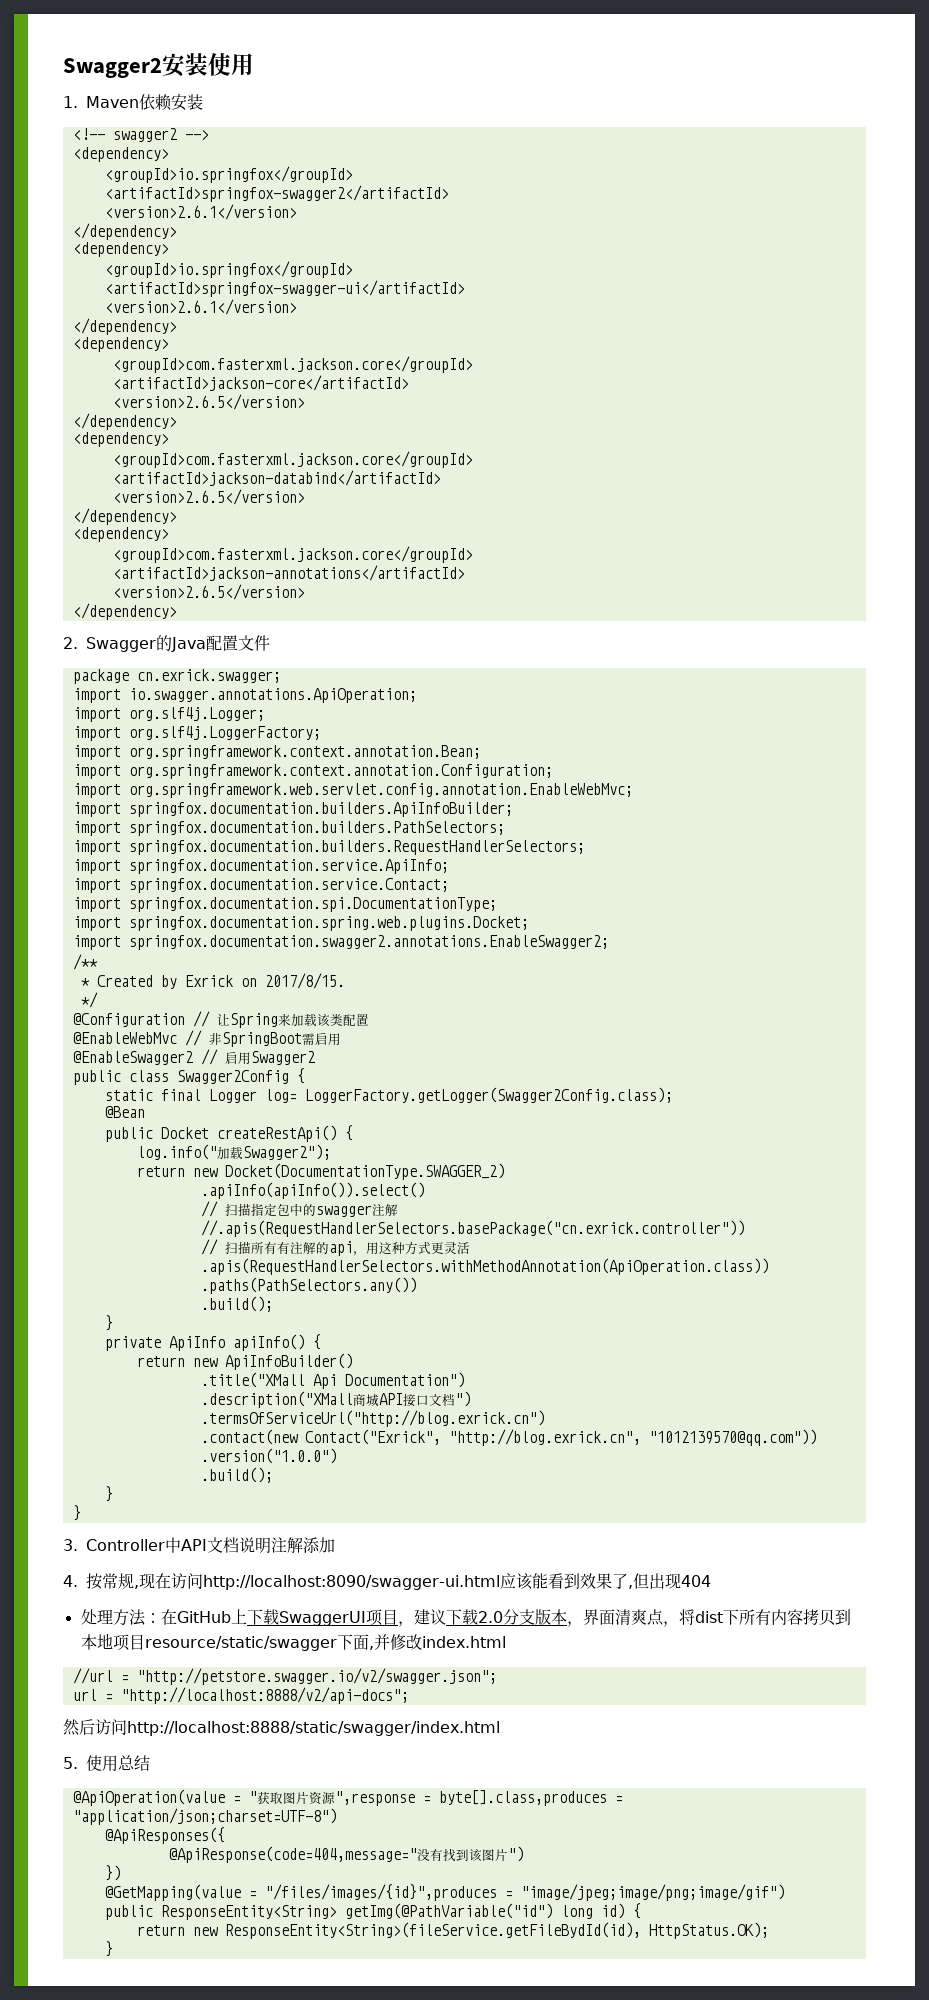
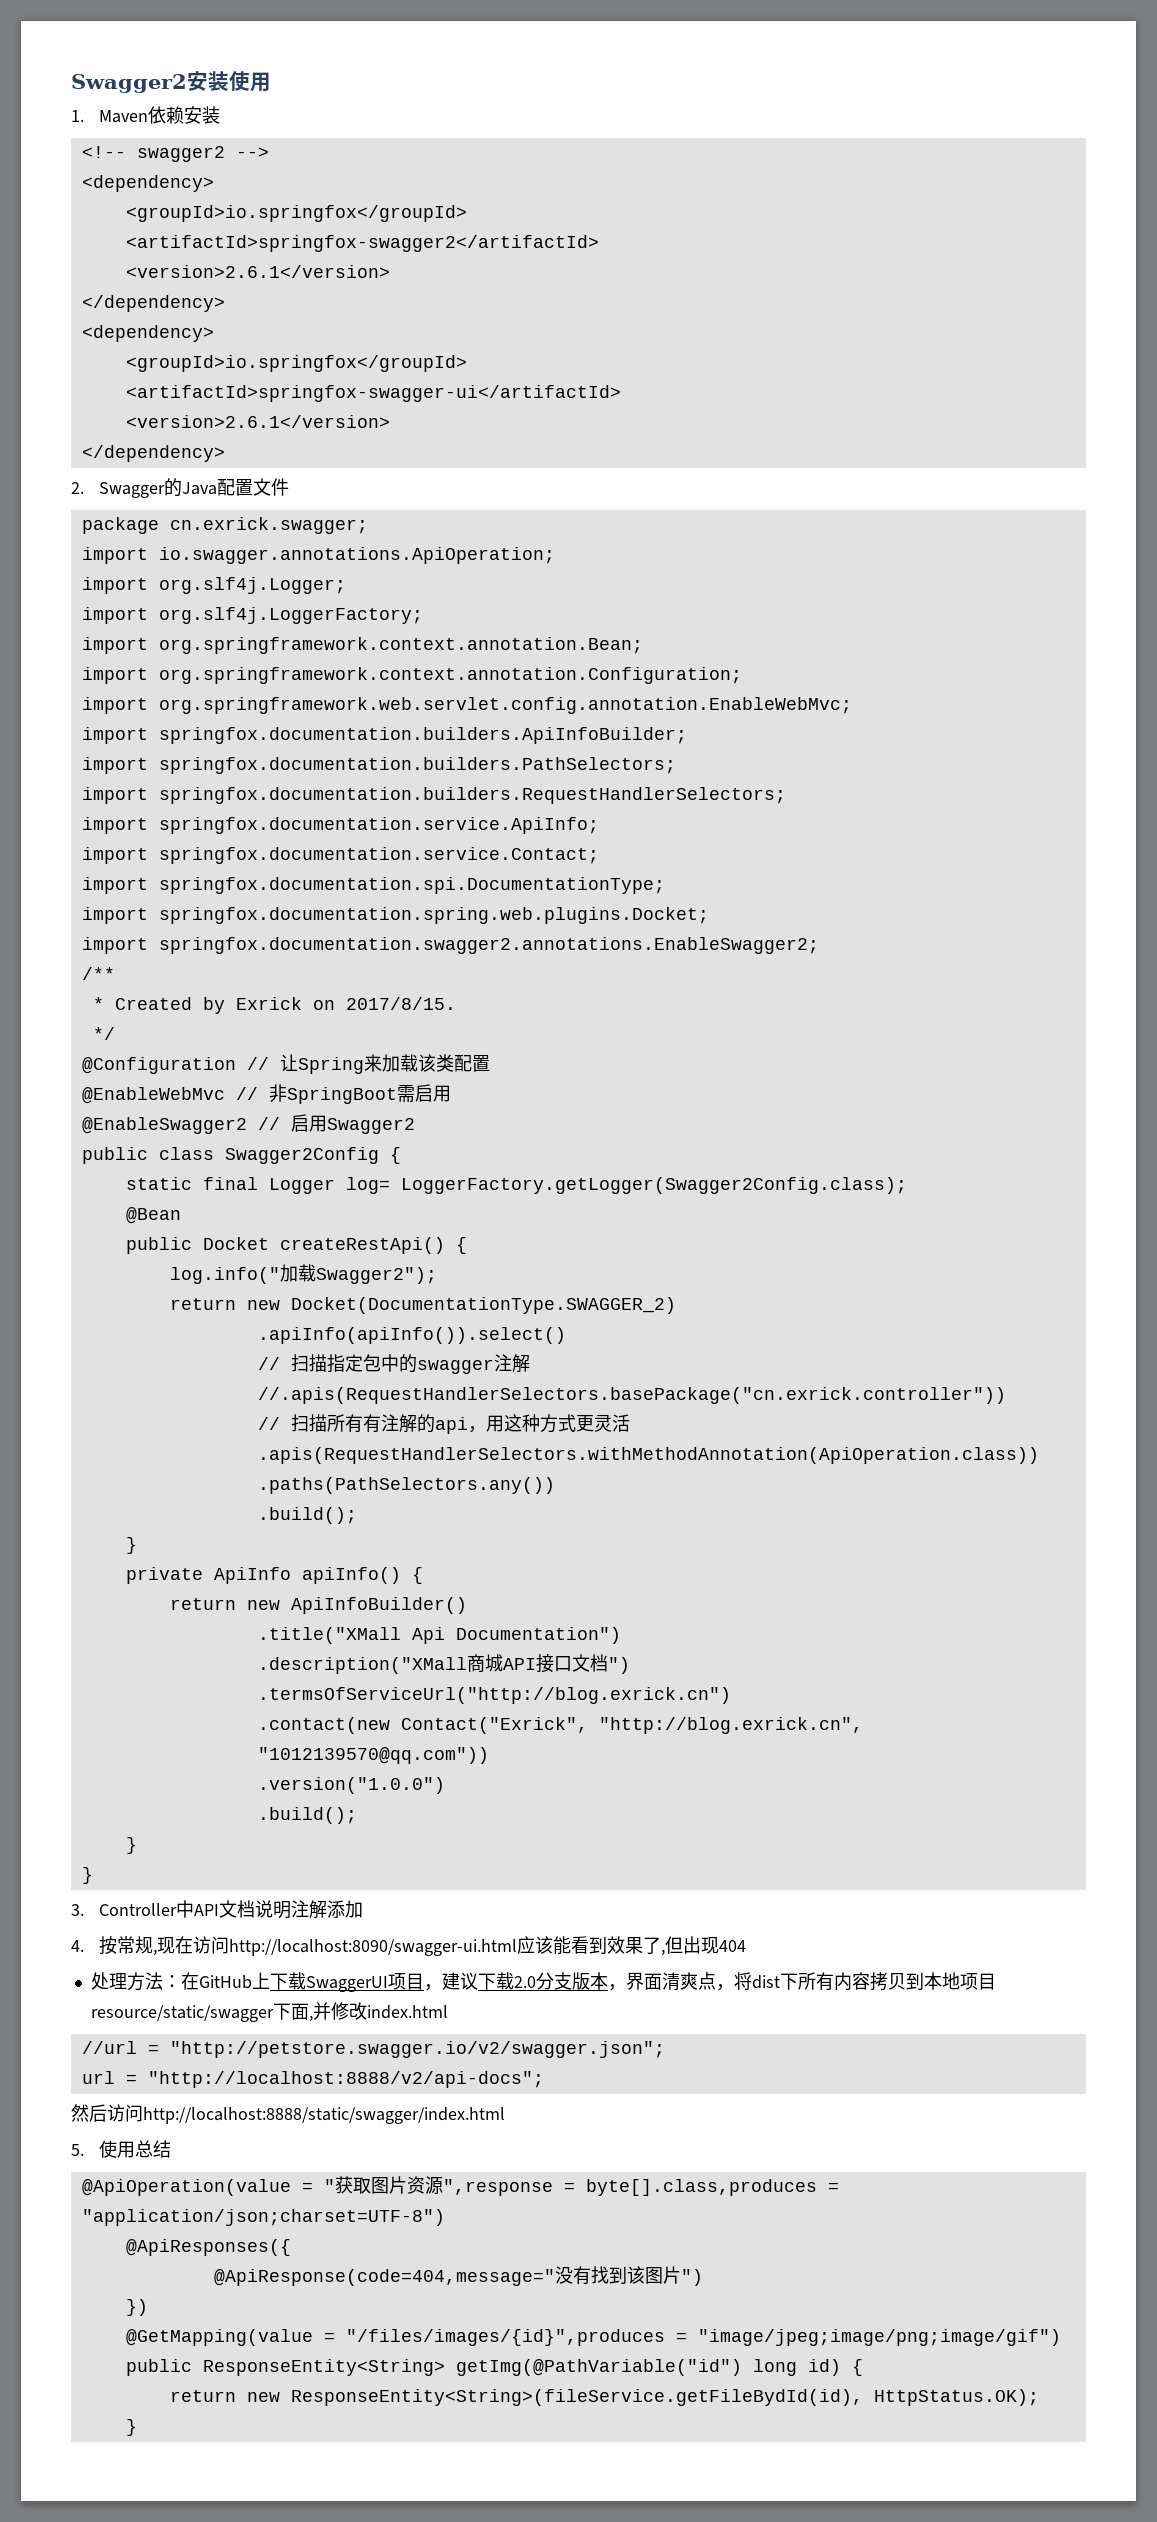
[72,337,169,352] [112,356,473,373] [112,375,409,391] [112,394,305,410] [72,413,177,430] [72,432,169,447] [112,451,473,468] [112,470,441,486] [112,489,305,505] [72,508,177,525] [72,527,169,542] [112,546,473,563] [112,565,465,581] [112,584,305,600] [72,603,177,620] // <dependency> // <groupId>com.fasterxml.jackson.core</groupId> // <artifactId>jackson-core</artifactId> // <version>2.6.5</version> // </dependency> // <dependency> // <groupId>com.fasterxml.jackson.core</groupId> // <artifactId>jackson-databind</artifactId> // <version>2.6.5</version> // </dependency> // <dependency> // <groupId>com.fasterxml.jackson.core</groupId> // <artifactId>jackson-annotations</artifactId> // <version>2.6.5</version> // </dependency> -> (225, 453) none

